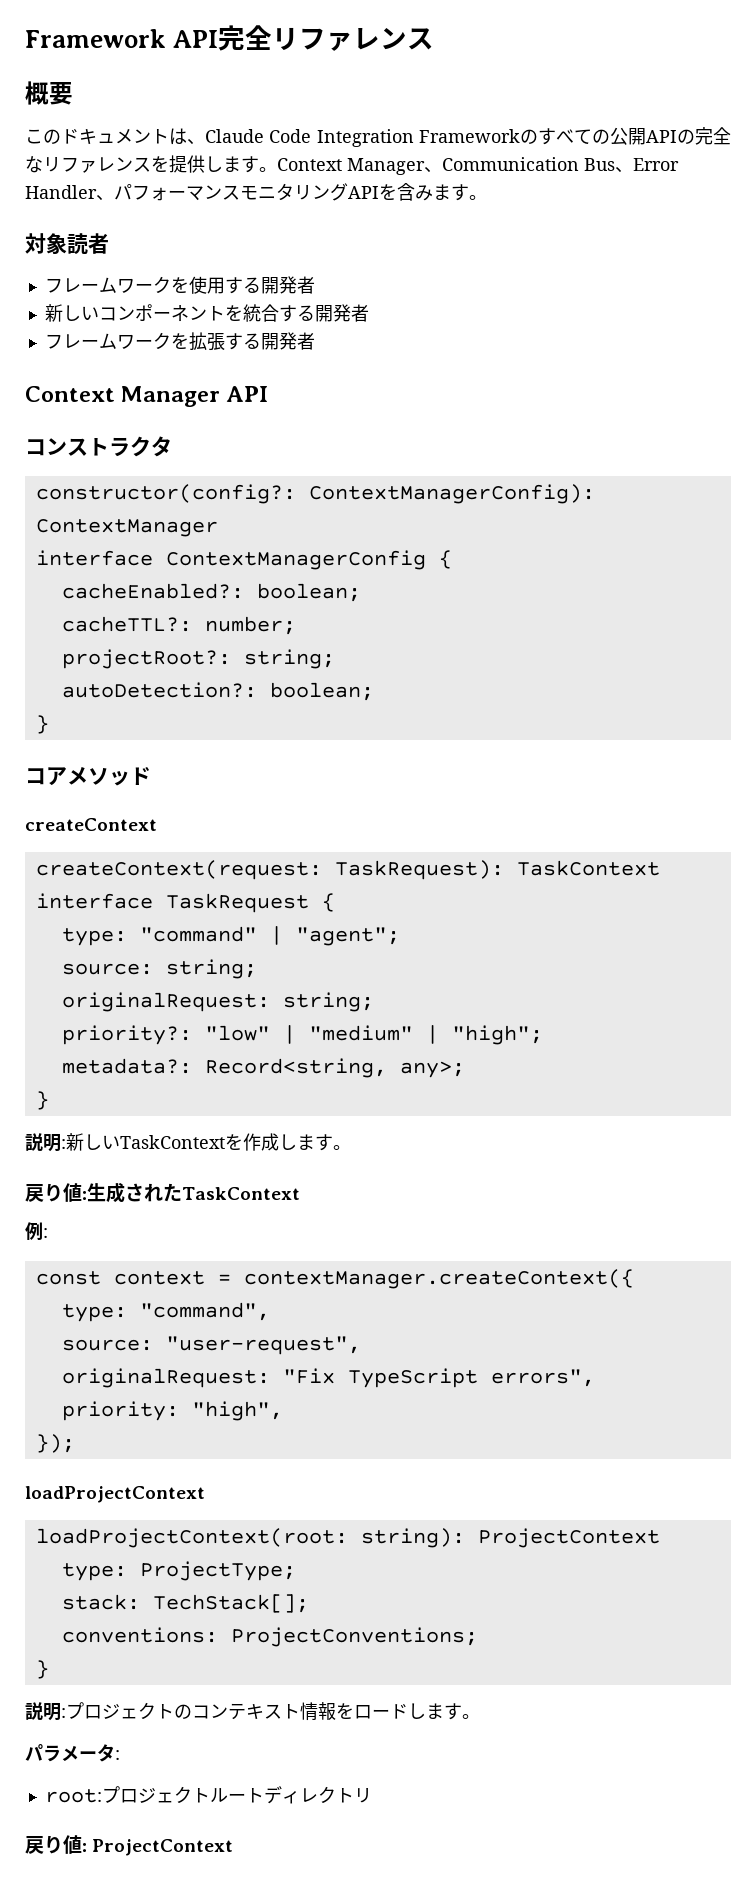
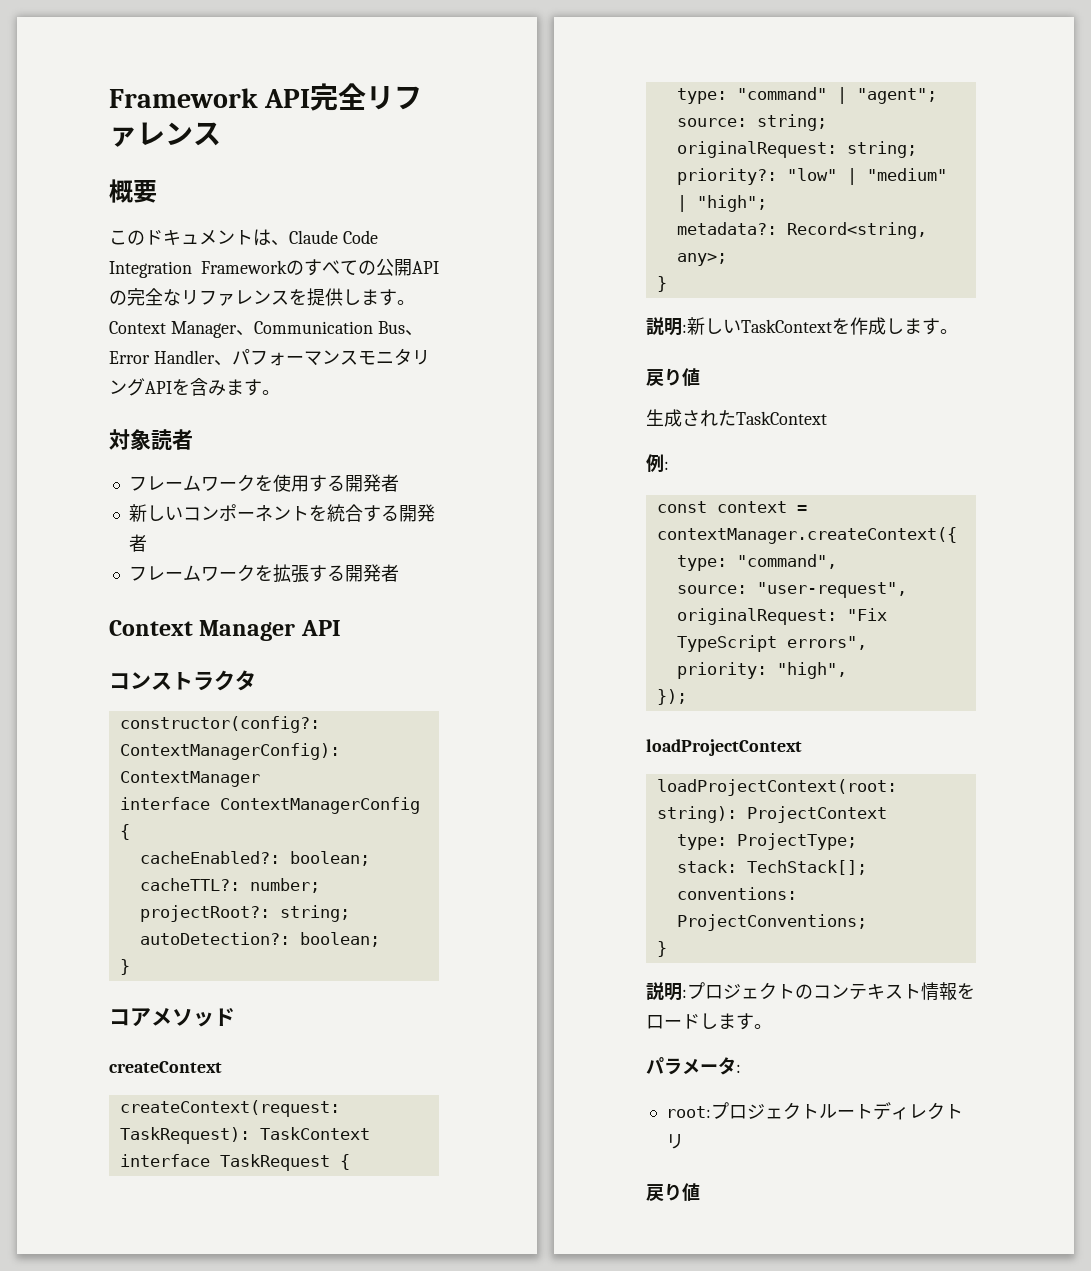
[82,1191,87,1200] : -> (700, 377) //
[82,1839,234,1856] : ProjectContext -> (700, 1192) none

